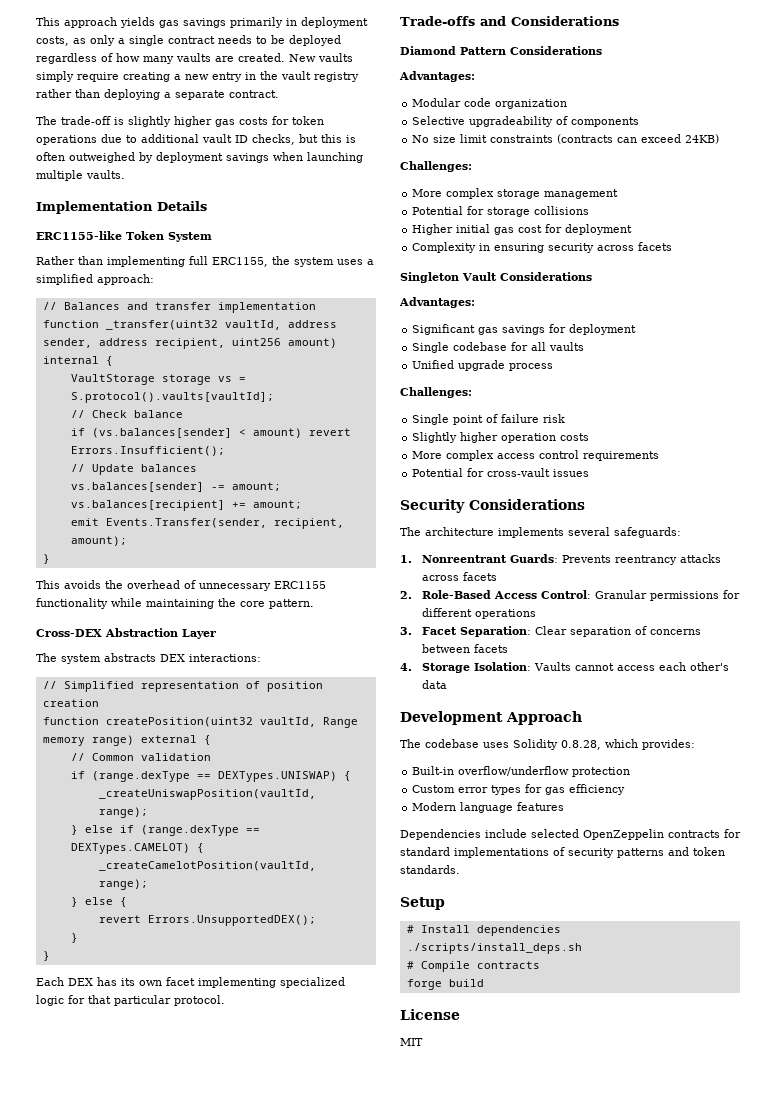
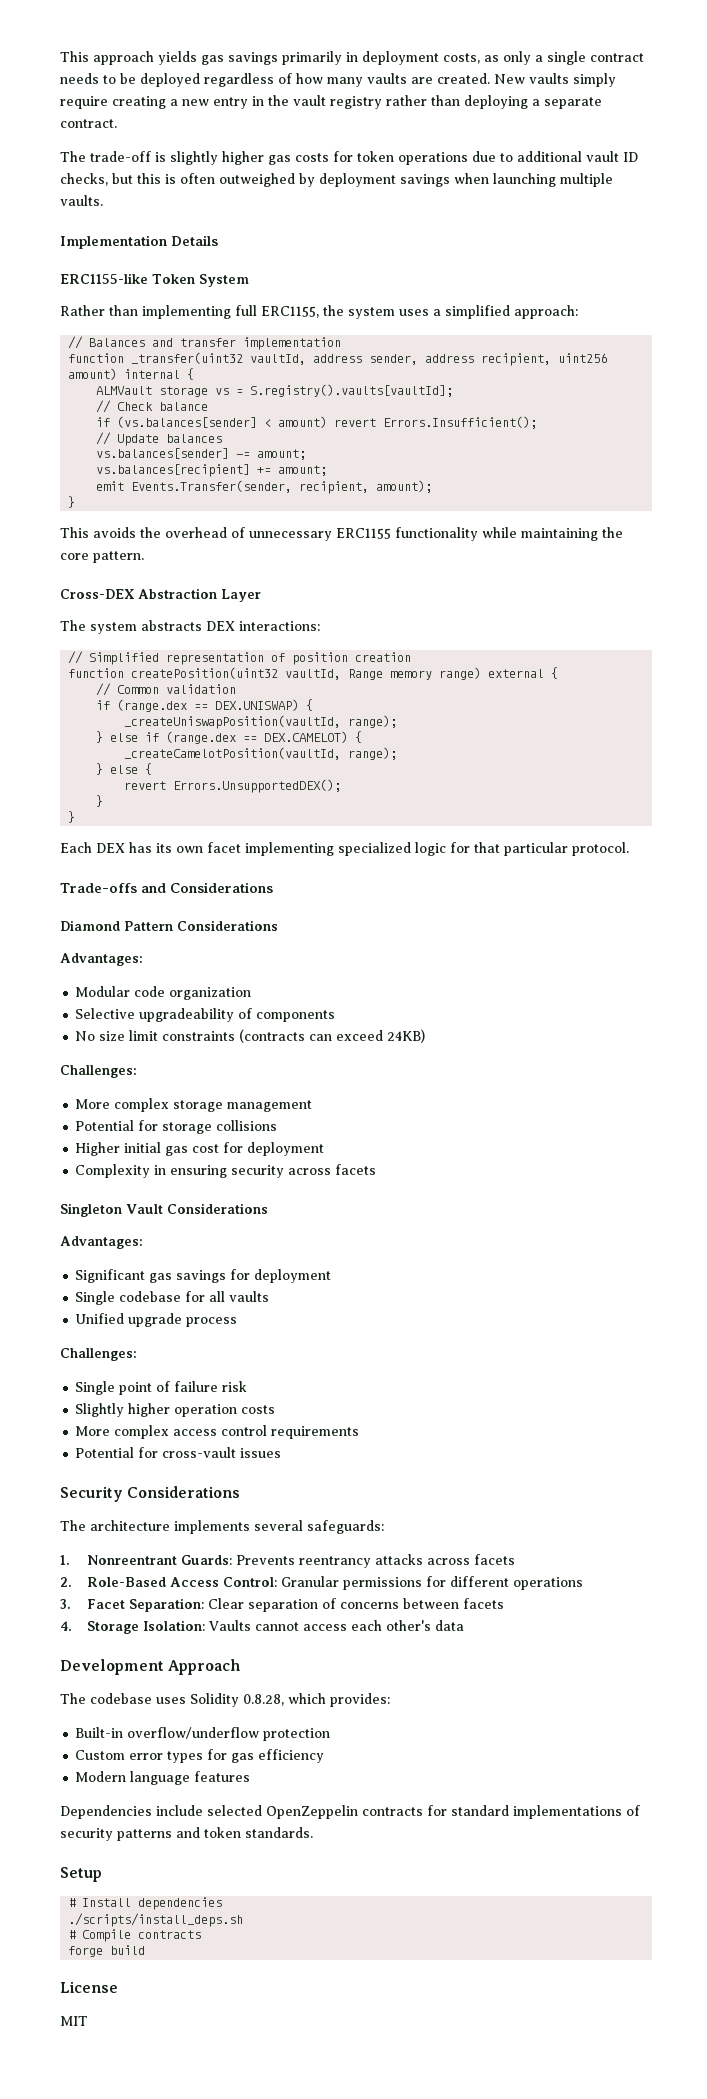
[70,374,155,385] VaultStorage -> [96,386,153,395] ALMVault
[70,392,274,403] S.protocol().vaults[vaultId]; -> [250,384,454,397] S.registry().vaults[vaultId];
[91,771,337,782] (range.dexType == DEXTypes.UNISWAP) -> [117,699,300,712] (range.dex == DEX.UNISWAP)
[140,825,260,836] [70,843,190,854] (range.dexType == DEXTypes.CAMELOT) -> [166,731,349,744] (range.dex == DEX.CAMELOT)

